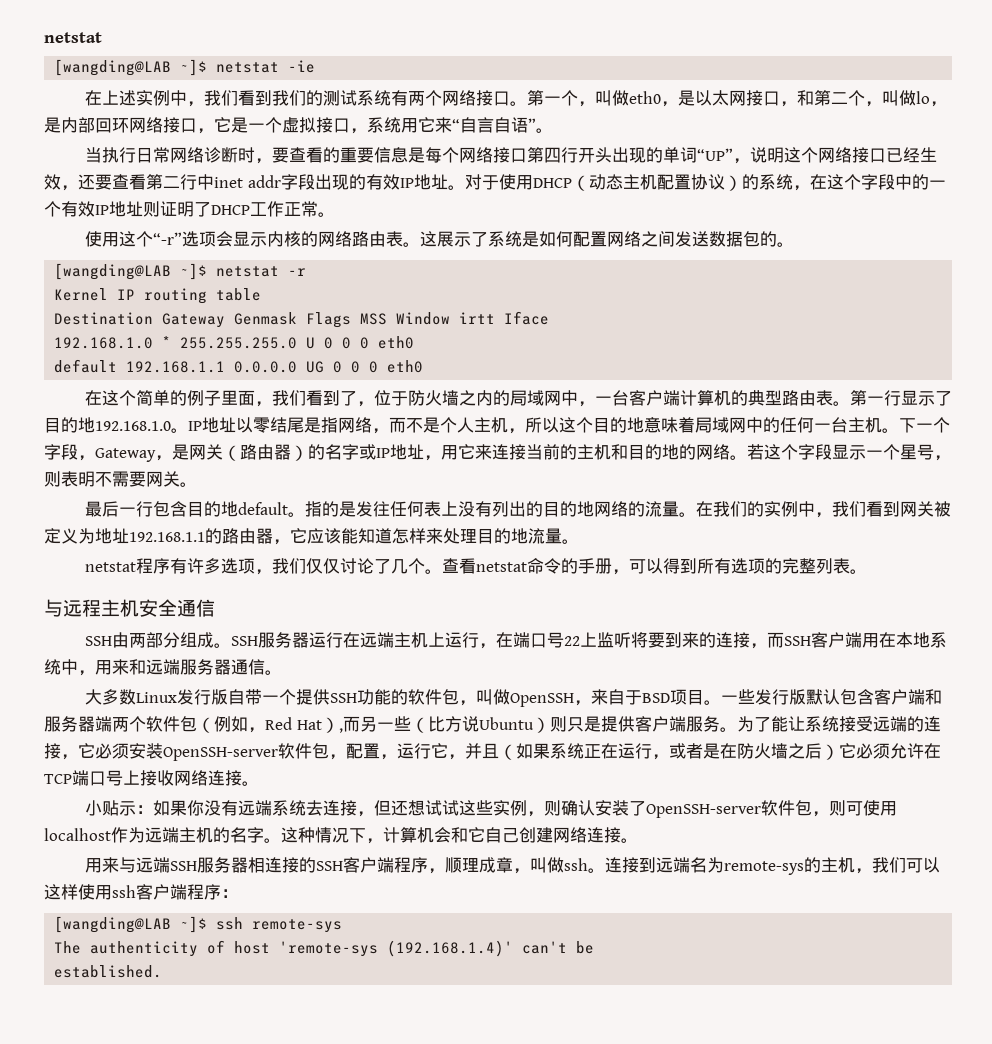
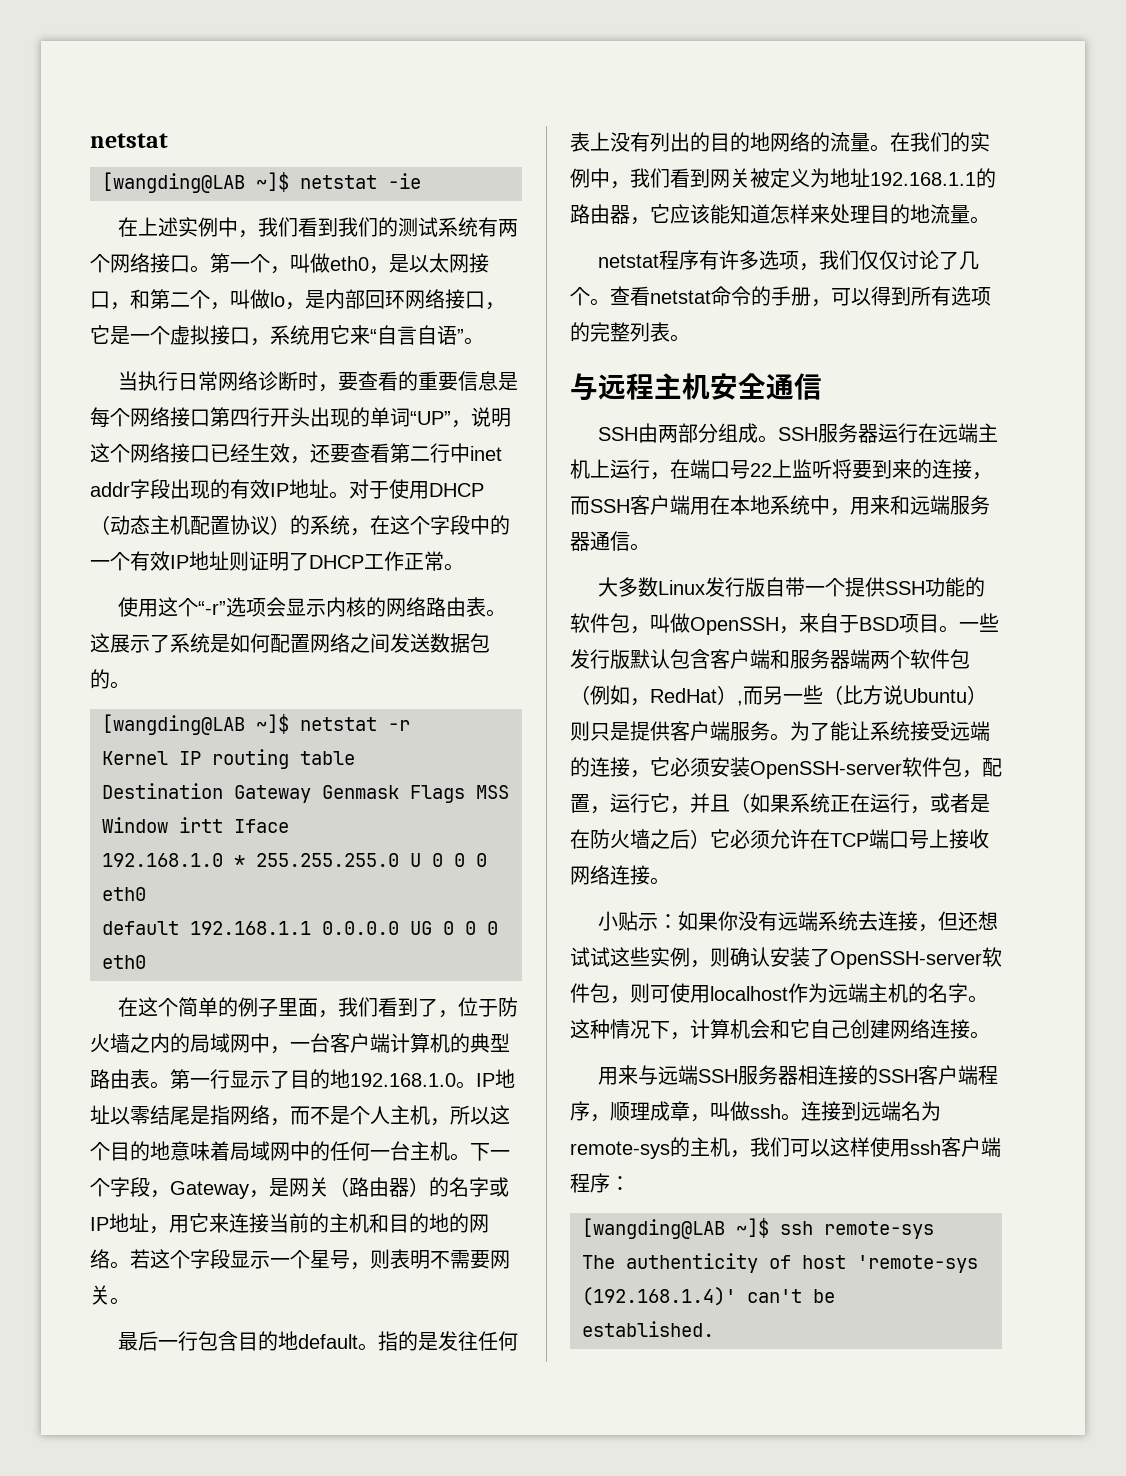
[265,717,322,730] Red Hat -> [650,688,717,703] RedHat

